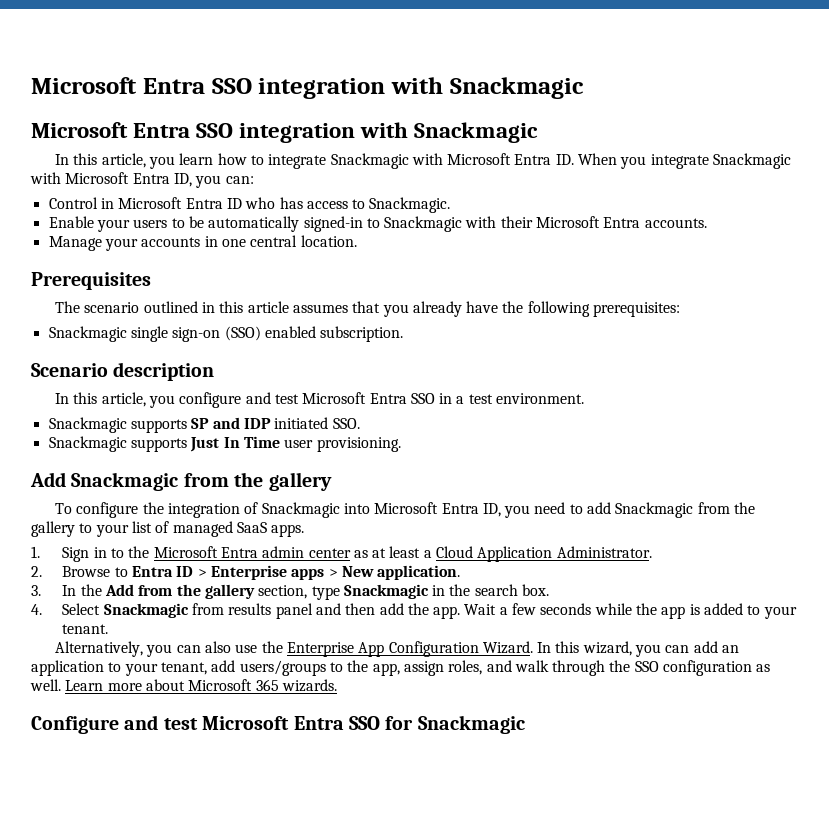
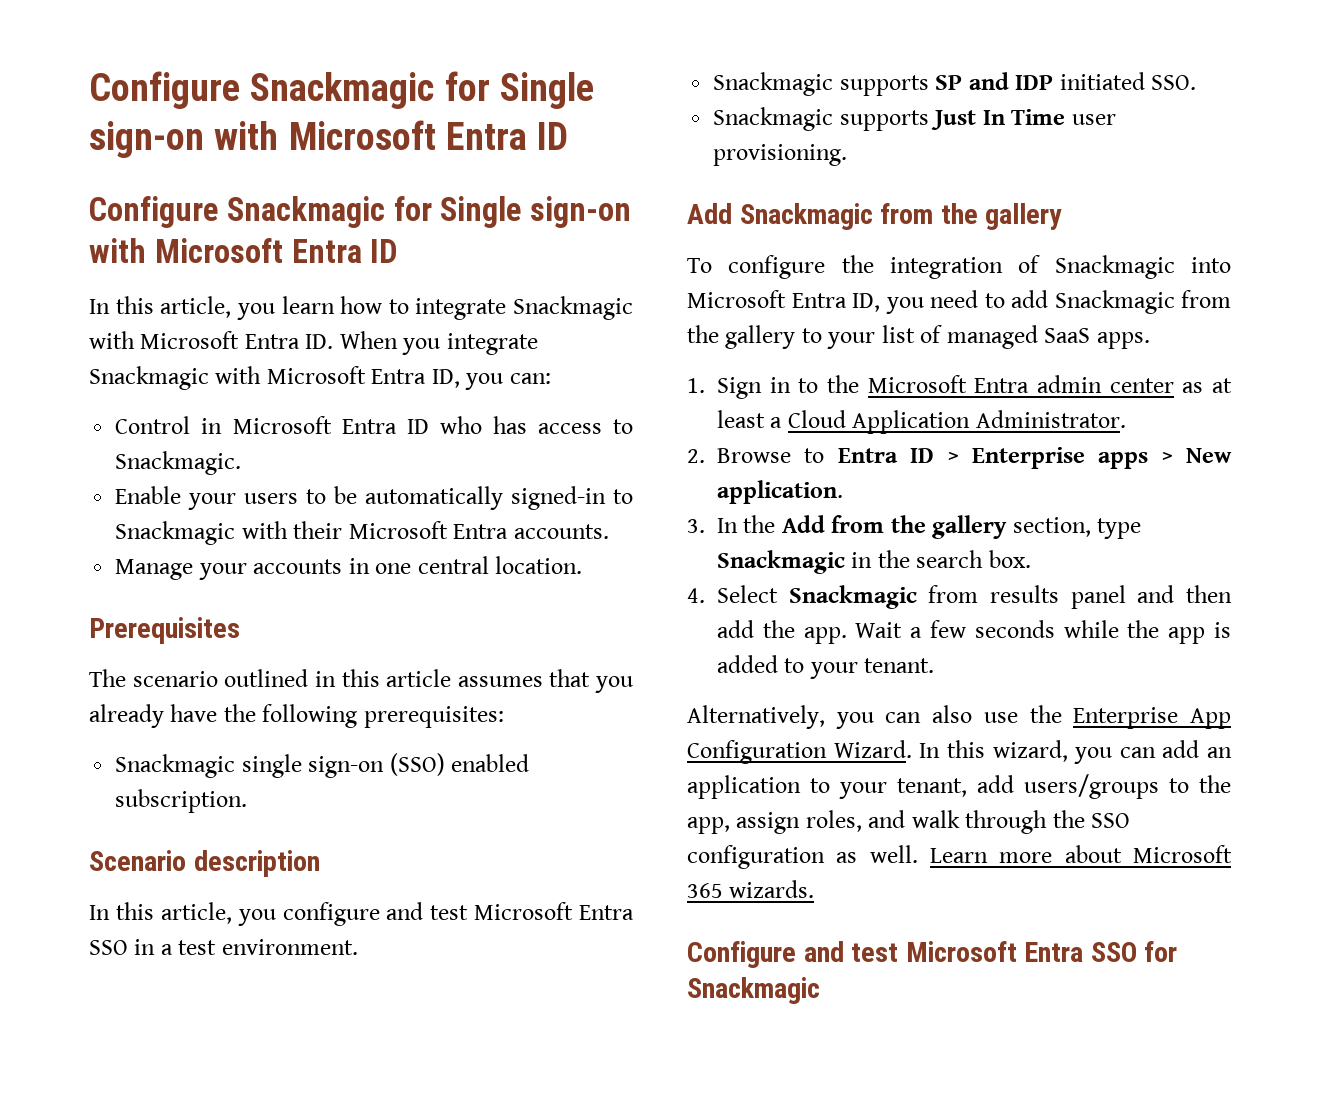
[31,77,584,99] [31,122,539,143] Microsoft Entra SSO integration with Snackmagic // Microsoft Entra SSO integration with Snackmagic -> [89,71,594,109] [89,120,569,158] [89,196,632,228] [89,238,398,263] Configure Snackmagic for Single sign-on with Microsoft Entra ID // Configure Snackmagic for Single sign-on with Microsoft Entra ID

